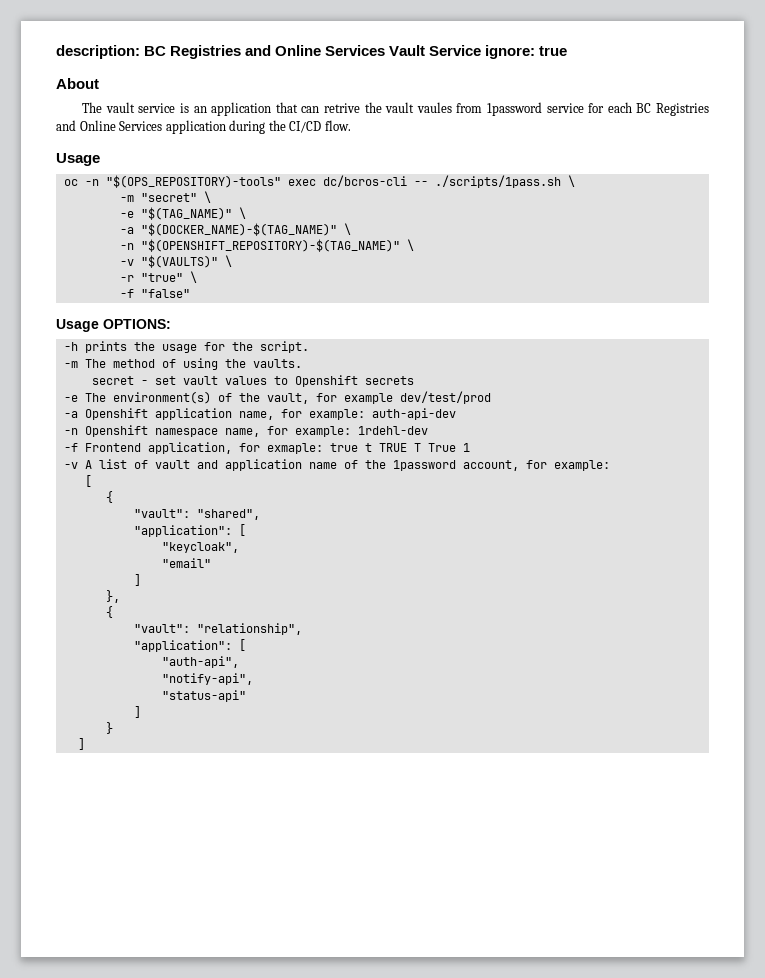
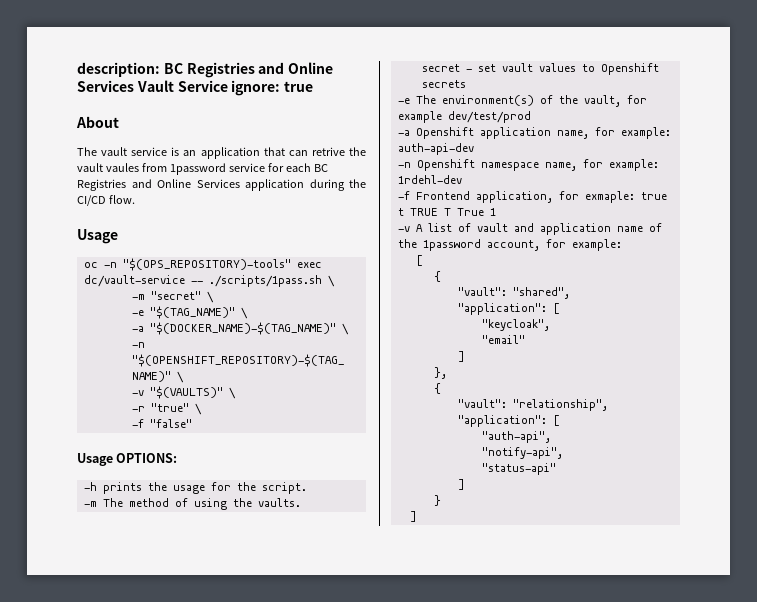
[322,175,407,187] dc/bcros-cli -> [83,275,185,287] dc/vault-service

